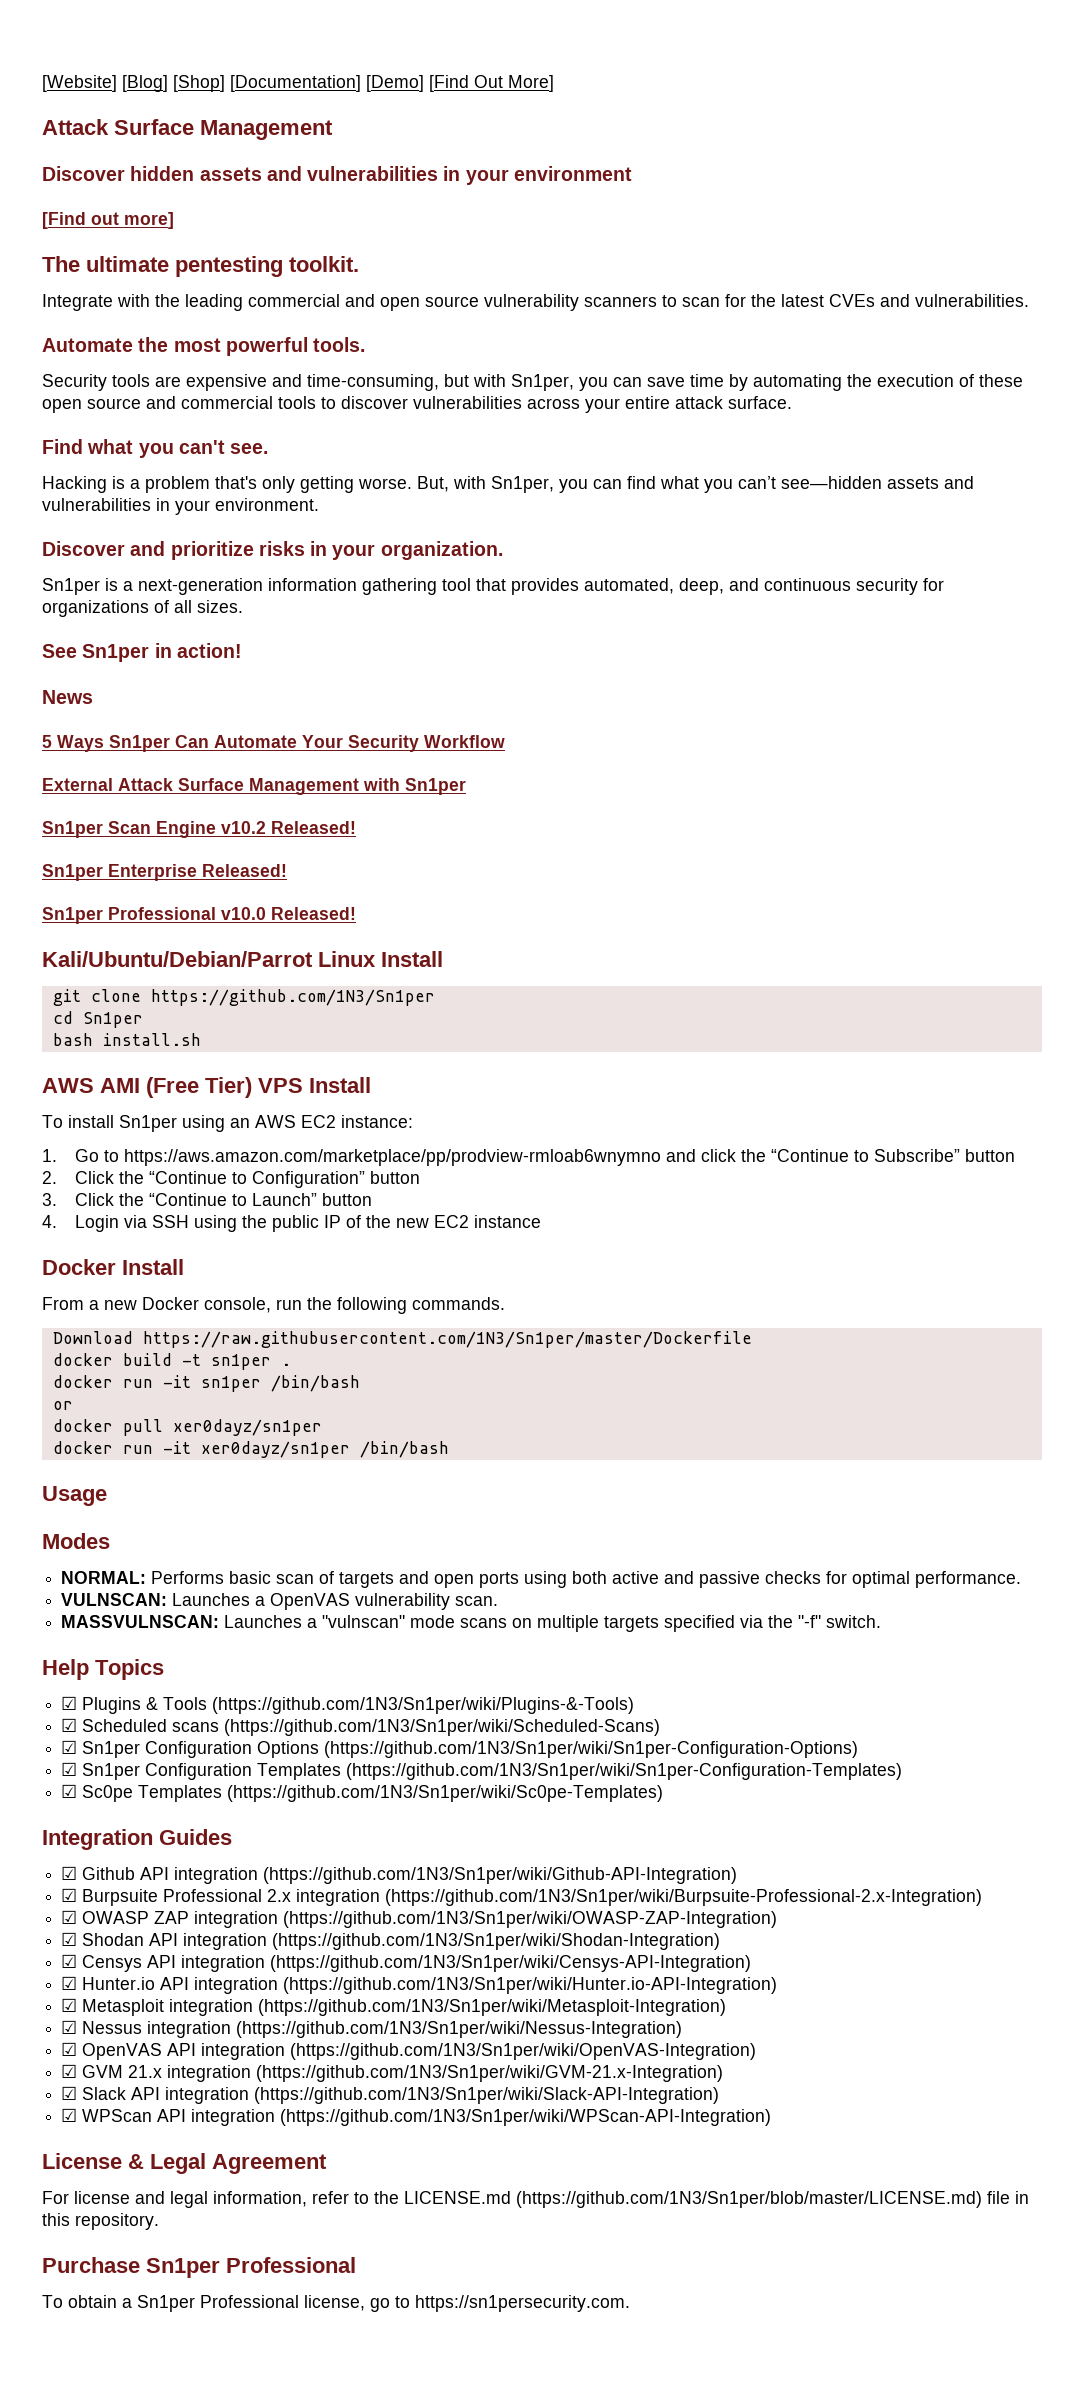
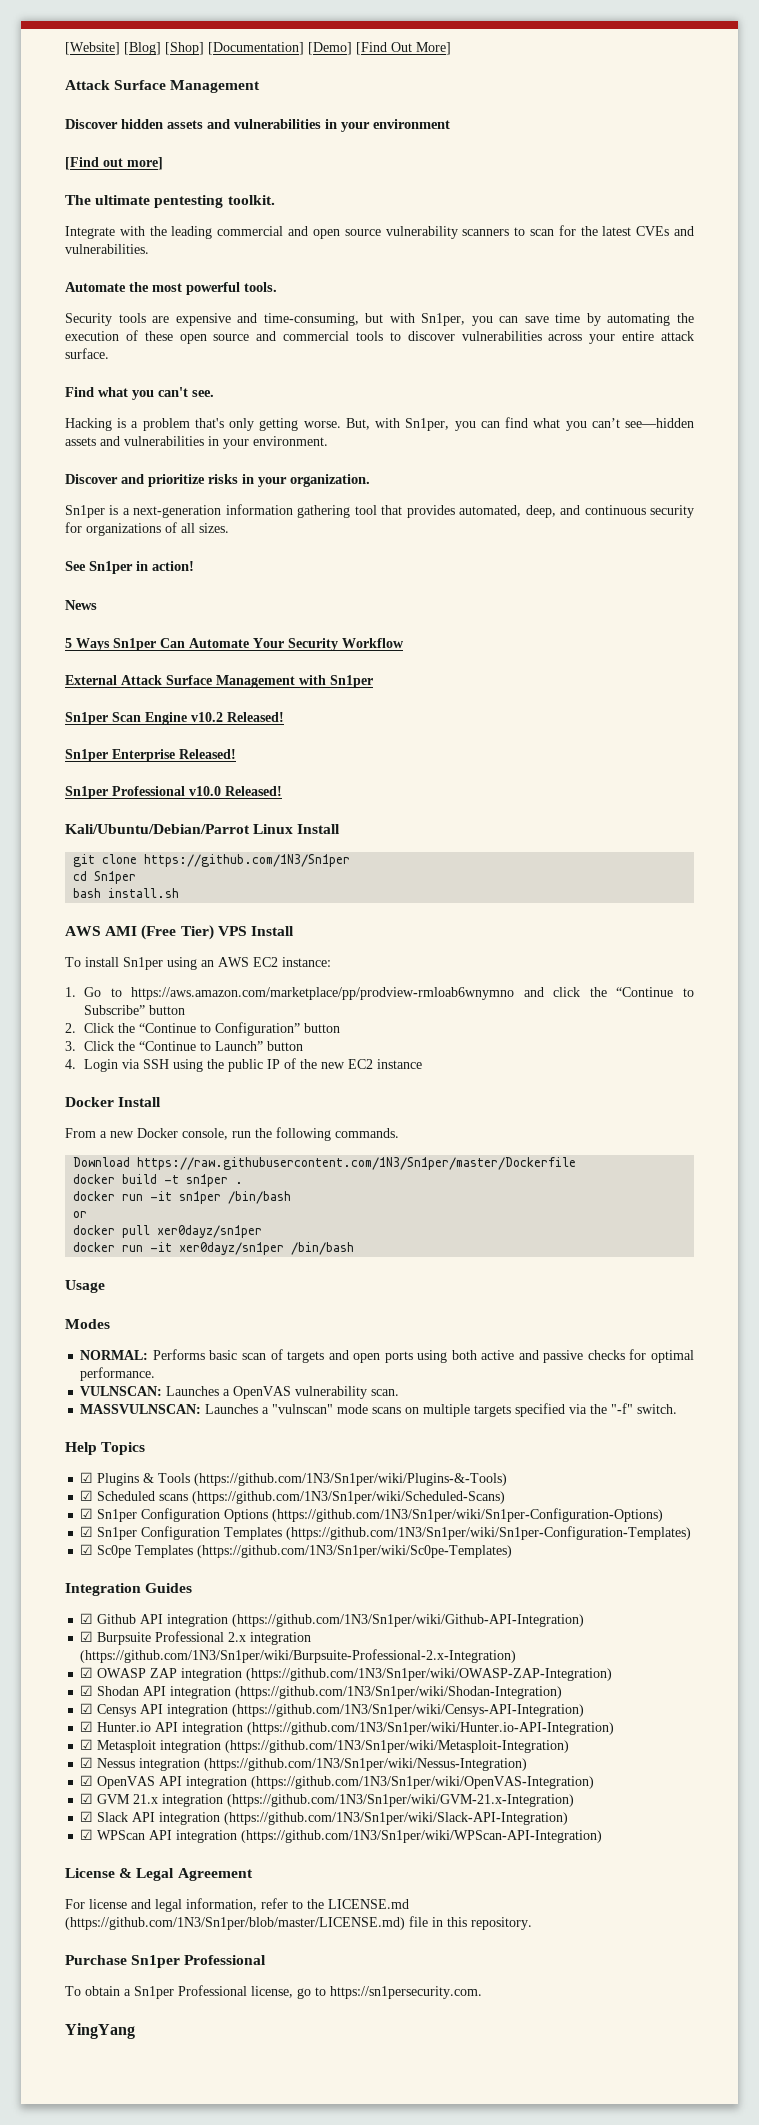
(630, 2303) none -> [65,2023,135,2039] // YingYang

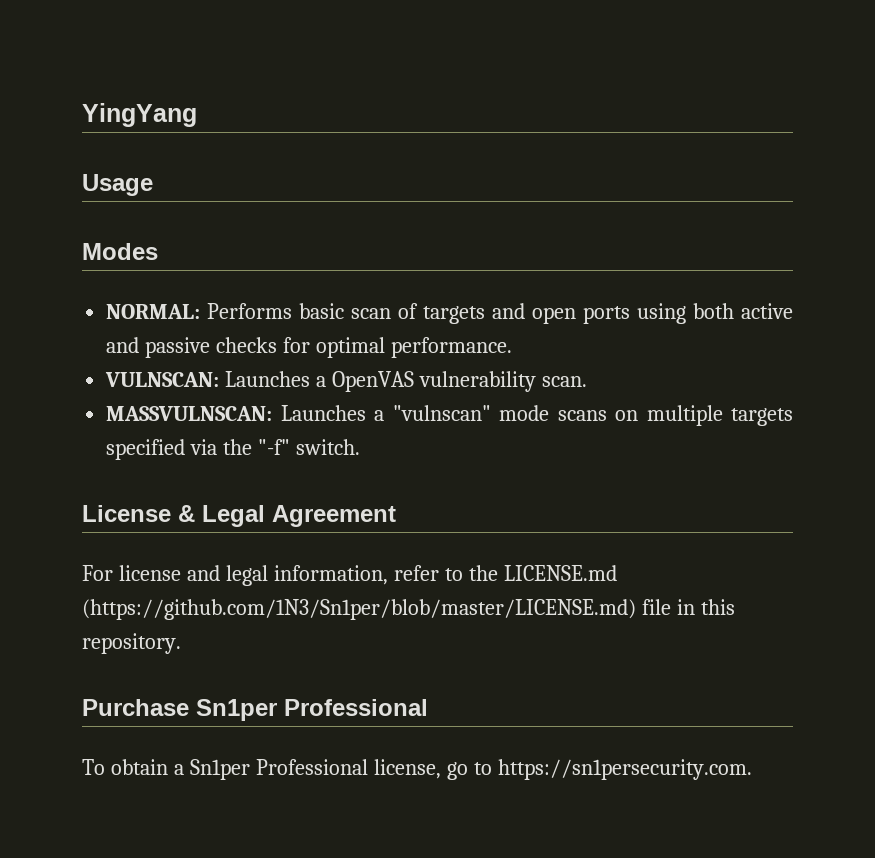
[65,42,451,55] [65,80,261,93] [65,119,450,132] [65,157,163,170] [65,195,275,208] [65,225,694,239] [65,244,149,254] [65,282,277,295] [65,313,694,326] [65,330,694,344] [65,348,109,359] [65,387,214,400] [65,417,695,431] [65,436,328,449] [65,474,370,487] [65,504,694,518] [65,522,229,536] [65,561,194,574] [65,600,97,610] [65,638,404,651] [65,675,373,688] [65,712,284,725] [65,749,236,762] [65,786,282,799] [65,824,341,834] [73,854,351,867] [73,871,137,884] [73,888,180,898] [65,925,294,940] [65,957,331,970] [65,987,694,1000] [84,1005,186,1015] [65,1022,341,1036] [65,1041,304,1051] [65,1058,423,1072] [65,1097,162,1107] [65,1127,399,1141] [73,1157,577,1170] [73,1174,244,1187] [73,1191,292,1204] [73,1211,88,1218] [73,1225,263,1238] [73,1242,355,1255] [Website] [Blog] [Shop] [Documentation] [Demo] [Find Out More] // Attack Surface Management // Discover hidden assets and vulnerabilities in your environment // [Find out more] // The ultimate pentesting toolkit. // Integrate with the leading commercial and open source vulnerability scanners to scan for the latest CVEs and vulnerabilities. // Automate the most powerful tools. // Security tools are expensive and time-consuming, but with Sn1per, you can save time by automating the execution of these open source and commercial tools to discover vulnerabilities across your entire attack surface. // Find what you can't see. // Hacking is a problem that's only getting worse. But, with Sn1per, you can find what you can’t see—hidden assets and vulnerabilities in your environment. // Discover and prioritize risks in your organization. // Sn1per is a next-generation information gathering tool that provides automated, deep, and continuous security for organizations of all sizes. // See Sn1per in action! // News // 5 Ways Sn1per Can Automate Your Security Workflow // External Attack Surface Management with Sn1per // Sn1per Scan Engine v10.2 Released! // Sn1per Enterprise Released! // Sn1per Professional v10.0 Released! // Kali/Ubuntu/Debian/Parrot Linux Install // git clone https://github.com/1N3/Sn1per // cd Sn1per // bash install.sh // AWS AMI (Free Tier) VPS Install // To install Sn1per using an AWS EC2 instance: // 1. Go to https://aws.amazon.com/marketplace/pp/prodview-rmloab6wnymno and click the “Continue to Subscribe” button // 2. Click the “Continue to Configuration” button // 3. Click the “Continue to Launch” button // 4. Login via SSH using the public IP of the new EC2 instance // Docker Install // From a new Docker console, run the following commands. // Download https://raw.githubusercontent.com/1N3/Sn1per/master/Dockerfile // docker build -t sn1per . // docker run -it sn1per /bin/bash // or // docker pull xer0dayz/sn1per // docker run -it xer0dayz/sn1per /bin/bash -> [82,103,197,127] YingYang
[65,1442,146,1455] [80,1472,508,1486] [80,1490,506,1504] [80,1508,664,1522] [80,1526,692,1540] [80,1544,513,1558] [65,1583,193,1596] [80,1613,585,1627] [80,1631,312,1645] [80,1649,517,1663] [80,1667,613,1681] [80,1685,563,1699] [80,1703,585,1717] [80,1721,615,1735] [80,1739,570,1753] [80,1757,528,1771] [80,1775,595,1789] [80,1793,575,1807] [80,1811,569,1825] [80,1829,603,1843] // Help Topics // ☑ Plugins & Tools (https://github.com/1N3/Sn1per/wiki/Plugins-&-Tools) // ☑ Scheduled scans (https://github.com/1N3/Sn1per/wiki/Scheduled-Scans) // ☑ Sn1per Configuration Options (https://github.com/1N3/Sn1per/wiki/Sn1per-Configuration-Options) // ☑ Sn1per Configuration Templates (https://github.com/1N3/Sn1per/wiki/Sn1per-Configuration-Templates) // ☑ Sc0pe Templates (https://github.com/1N3/Sn1per/wiki/Sc0pe-Templates) // Integration Guides // ☑ Github API integration (https://github.com/1N3/Sn1per/wiki/Github-API-Integration) // ☑ Burpsuite Professional 2.x integration (https://github.com/1N3/Sn1per/wiki/Burpsuite-Professional-2.x-Integration) // ☑ OWASP ZAP integration (https://github.com/1N3/Sn1per/wiki/OWASP-ZAP-Integration) // ☑ Shodan API integration (https://github.com/1N3/Sn1per/wiki/Shodan-Integration) // ☑ Censys API integration (https://github.com/1N3/Sn1per/wiki/Censys-API-Integration) // ☑ Hunter.io API integration (https://github.com/1N3/Sn1per/wiki/Hunter.io-API-Integration) // ☑ Metasploit integration (https://github.com/1N3/Sn1per/wiki/Metasploit-Integration) // ☑ Nessus integration (https://github.com/1N3/Sn1per/wiki/Nessus-Integration) // ☑ OpenVAS API integration (https://github.com/1N3/Sn1per/wiki/OpenVAS-Integration) // ☑ GVM 21.x integration (https://github.com/1N3/Sn1per/wiki/GVM-21.x-Integration) // ☑ Slack API integration (https://github.com/1N3/Sn1per/wiki/Slack-API-Integration) // ☑ WPScan API integration (https://github.com/1N3/Sn1per/wiki/WPScan-API-Integration) -> (360, 447) none
[65,2023,135,2039] // YingYang -> (752, 769) none

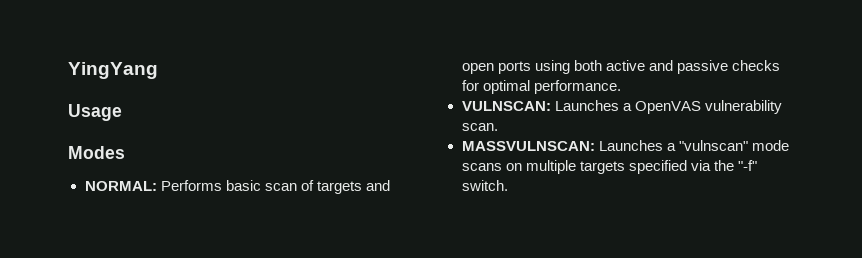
[82,505,396,527] [82,565,617,586] [82,599,735,620] [82,633,181,654] [82,699,428,721] [82,759,752,780] // License & Legal Agreement // For license and legal information, refer to the LICENSE.md (https://github.com/1N3/Sn1per/blob/master/LICENSE.md) file in this repository. // Purchase Sn1per Professional // To obtain a Sn1per Professional license, go to https://sn1persecurity.com. -> (508, 185) none

